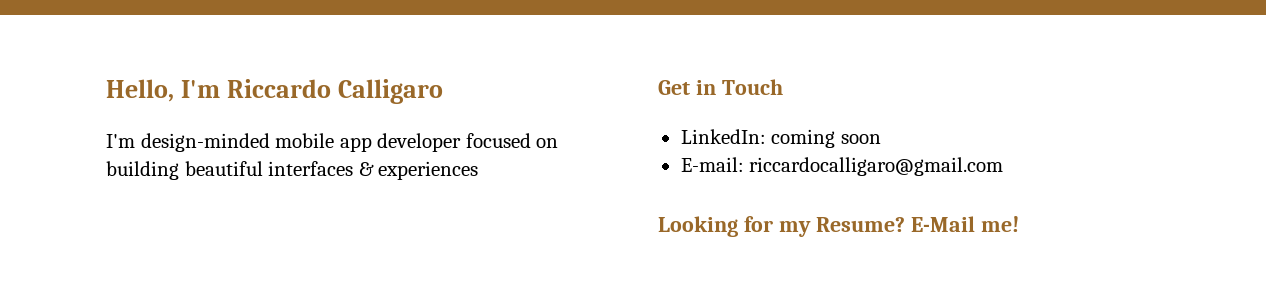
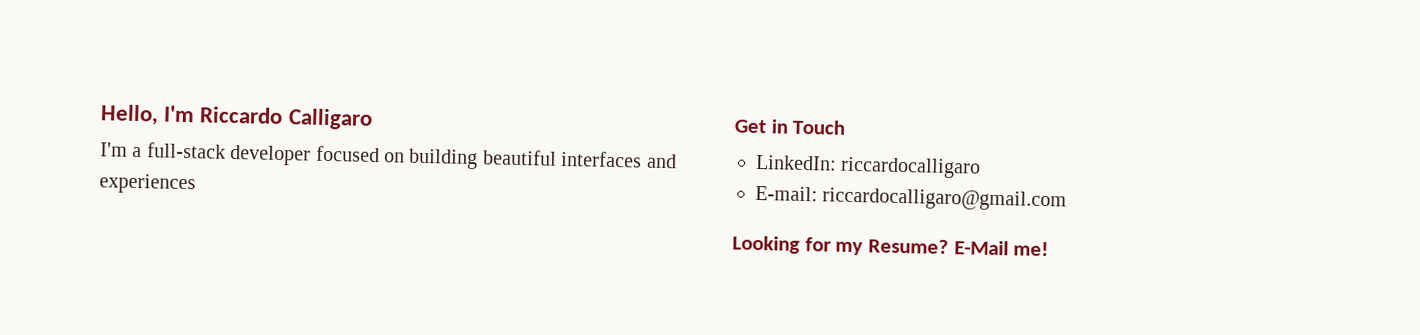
[140,133,372,152] design-minded mobile app -> [132,142,226,159] a full-stack
[358,162,374,176] & -> [645,153,677,169] and
[771,129,881,148] coming soon -> [840,156,982,179] riccardocalligaro

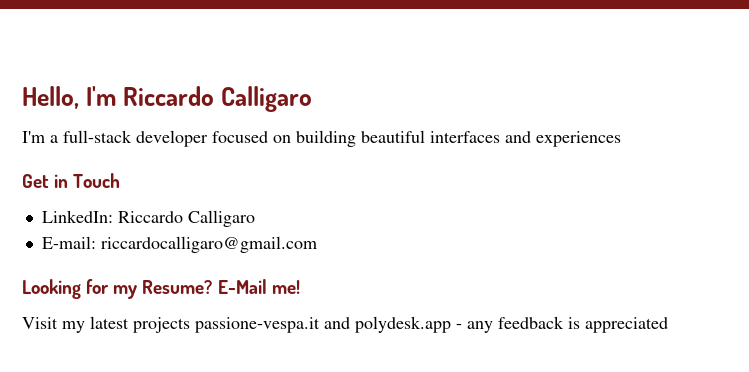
[840,156,982,179] riccardocalligaro -> [117,210,255,227] Riccardo Calligaro
(1050, 249) none -> [22,316,668,333] // Visit my latest projects passione-vespa.it and polydesk.app - any feedback is appreciated

